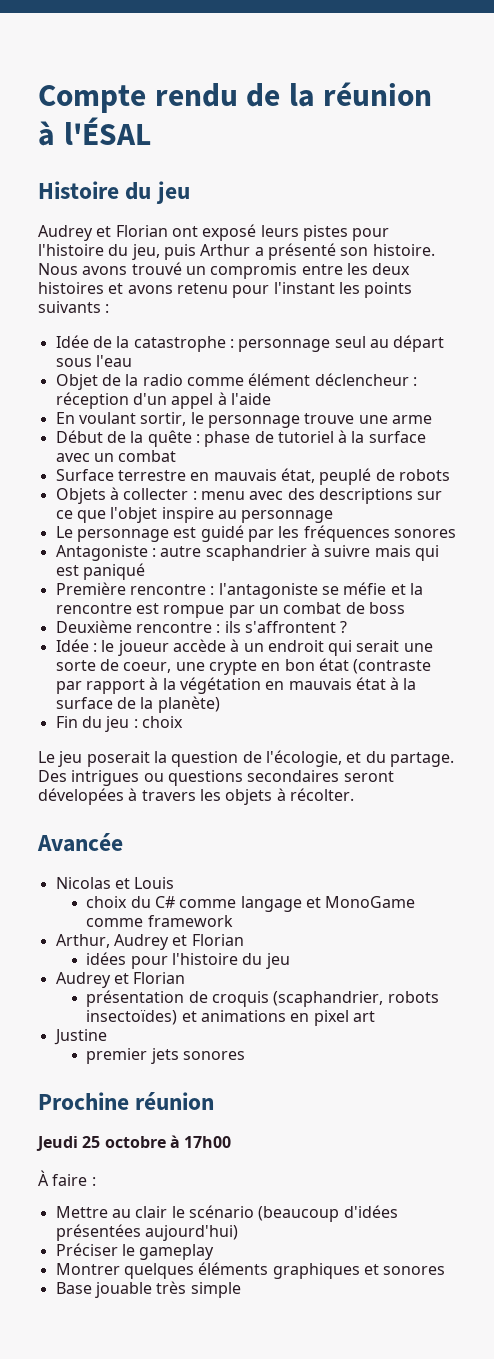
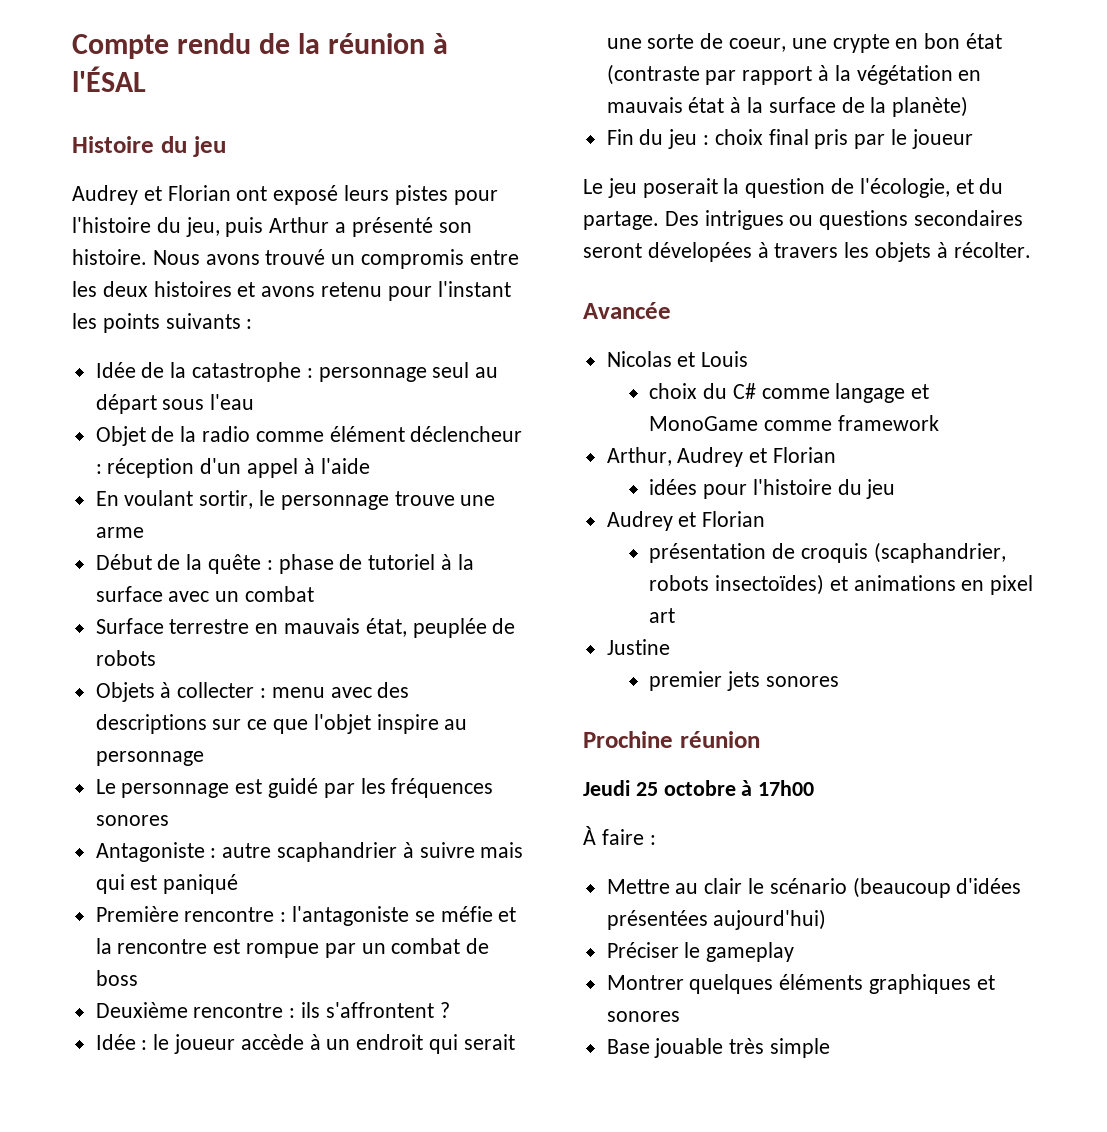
[319,468,372,485] peuplé -> [412,618,487,638] peuplée
(183, 722) none -> [768,129,973,149] final pris par le joueur

